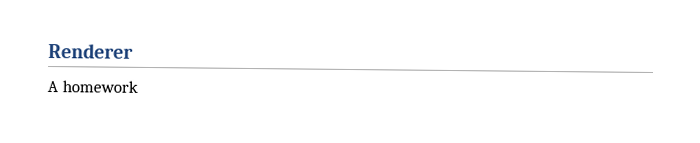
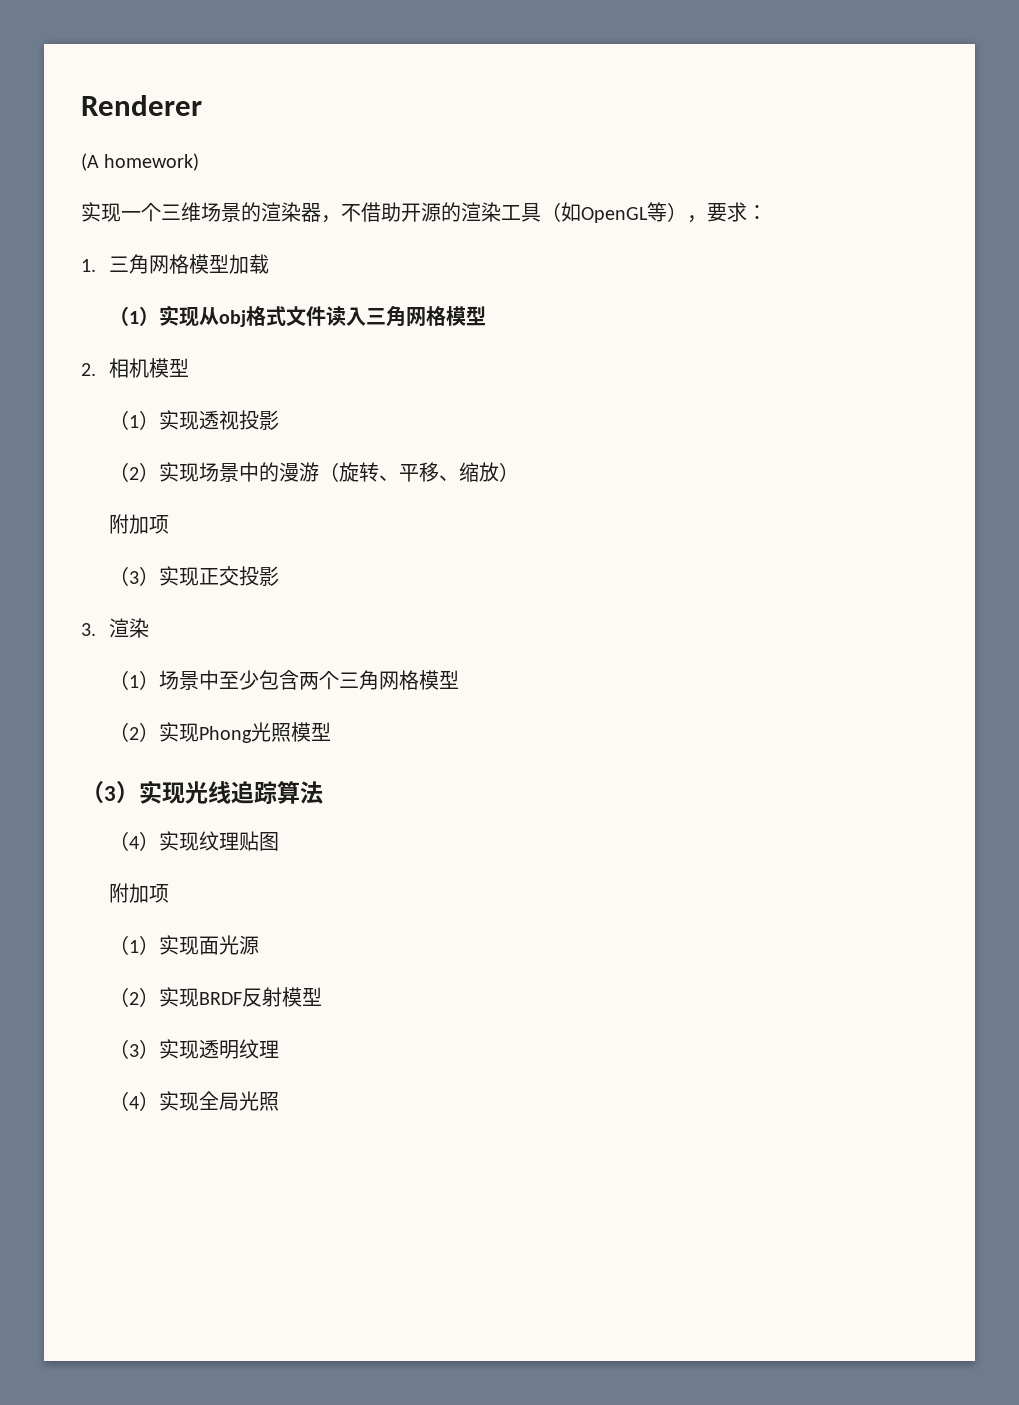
[47,80,138,93] A homework -> [81,153,200,171] [81,202,767,223] [81,254,269,274] [108,305,486,327] [81,358,189,378] [108,410,279,430] [108,462,519,482] [108,514,169,534] [108,566,279,586] [81,618,149,638] [108,670,459,690] [108,722,331,743] [81,780,323,804] [108,831,279,851] [108,883,169,903] [108,935,259,955] [108,987,322,1007] [108,1039,279,1059] [108,1091,279,1111] (A homework) // 实现一个三维场景的渲染器，不借助开源的渲染工具（如OpenGL等），要求： // 1.三角网格模型加载 // （1）实现从obj格式文件读入三角网格模型 // 2.相机模型 // （1）实现透视投影 // （2）实现场景中的漫游（旋转、平移、缩放） // 附加项 // （3）实现正交投影 // 3.渲染 // （1）场景中至少包含两个三角网格模型 // （2）实现Phong光照模型 // （3）实现光线追踪算法 // （4）实现纹理贴图 // 附加项 // （1）实现面光源 // （2）实现BRDF反射模型 // （3）实现透明纹理 // （4）实现全局光照

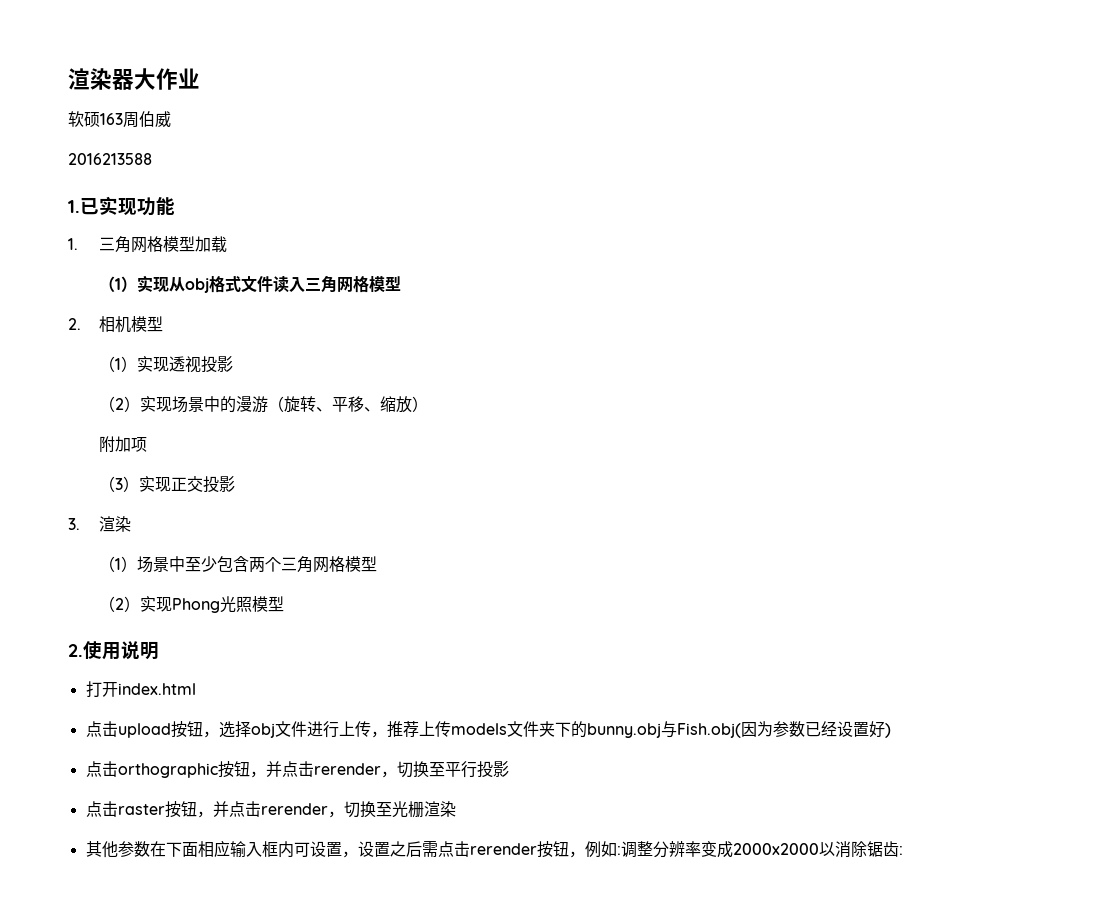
[81,95,202,116] [81,153,200,171] [81,202,767,223] Renderer // (A homework) // 实现一个三维场景的渲染器，不借助开源的渲染工具（如OpenGL等），要求： -> [68,68,200,90] [68,111,171,128] [68,153,152,165] [68,196,175,216] 渲染器大作业 // 软硕163周伯威 // 2016213588 // 1.已实现功能
[81,780,323,804] [108,831,279,851] [108,883,169,903] [108,935,259,955] [108,987,322,1007] [108,1039,279,1059] [108,1091,279,1111] （3）实现光线追踪算法 // （4）实现纹理贴图 // 附加项 // （1）实现面光源 // （2）实现BRDF反射模型 // （3）实现透明纹理 // （4）实现全局光照 -> [68,641,159,660] [85,681,196,697] [85,721,891,738] [85,761,509,778] [85,801,456,818] [85,840,903,858] 2.使用说明 // 打开index.html // 点击upload按钮，选择obj文件进行上传，推荐上传models文件夹下的bunny.obj与Fish.obj(因为参数已经设置好) // 点击orthographic按钮，并点击rerender，切换至平行投影 // 点击raster按钮，并点击rerender，切换至光栅渲染 // 其他参数在下面相应输入框内可设置，设置之后需点击rerender按钮，例如:调整分辨率变成2000x2000以消除锯齿:

